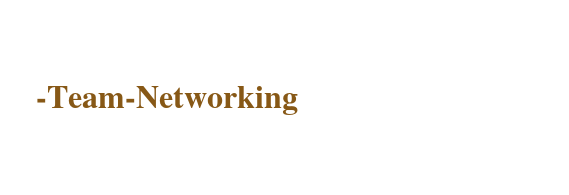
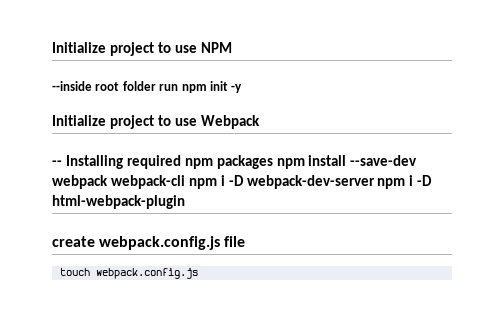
[36,86,298,115] -Team-Networking -> [52,42,232,56] [52,81,243,93] [52,115,260,129] [52,155,418,169] [52,175,433,189] [52,195,185,209] [52,236,246,250] [59,268,198,279] Initialize project to use NPM // --inside root folder run npm init -y // Initialize project to use Webpack // -- Installing required npm packages npm install --save-dev webpack webpack-cli npm i -D webpack-dev-server npm i -D html-webpack-plugin // create webpack.config.js file // touch webpack.config.js

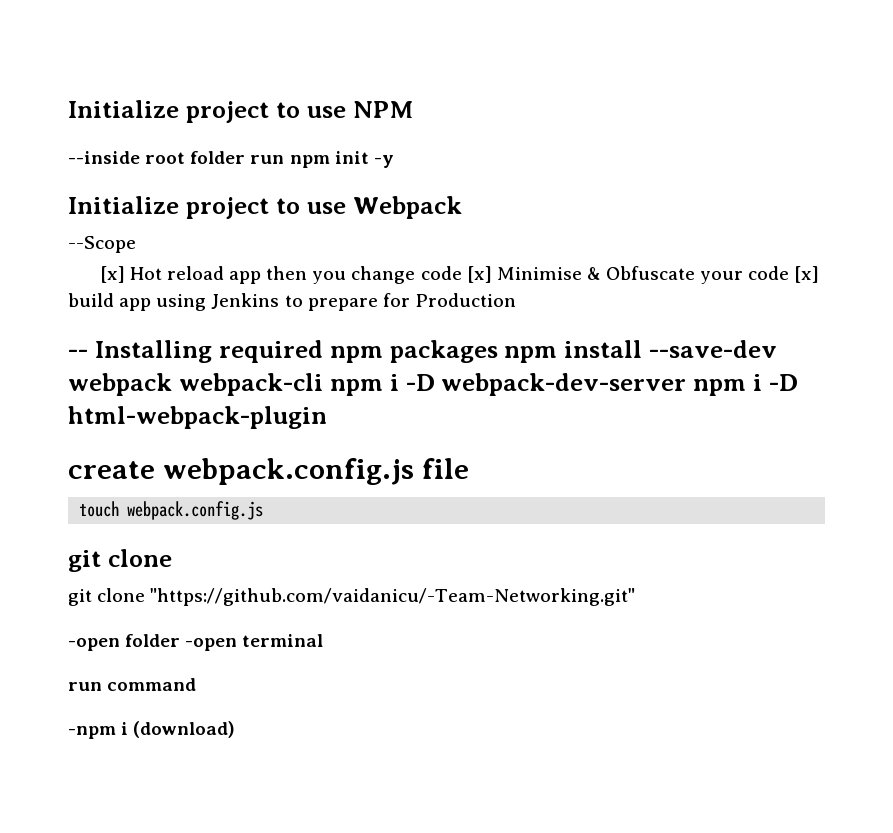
(260, 122) none -> [68,236,136,253] [99,266,820,284] [68,293,516,311] // --Scope // [x] Hot reload app then you change code [x] Minimise & Obfuscate your code [x] build app using Jenkins to prepare for Production
(198, 273) none -> [68,549,172,572] [68,588,636,606] [68,634,324,651] [68,678,197,691] [68,721,236,739] // git clone // git clone "https://github.com/vaidanicu/-Team-Networking.git" // -open folder -open terminal // run command // -npm i (download)

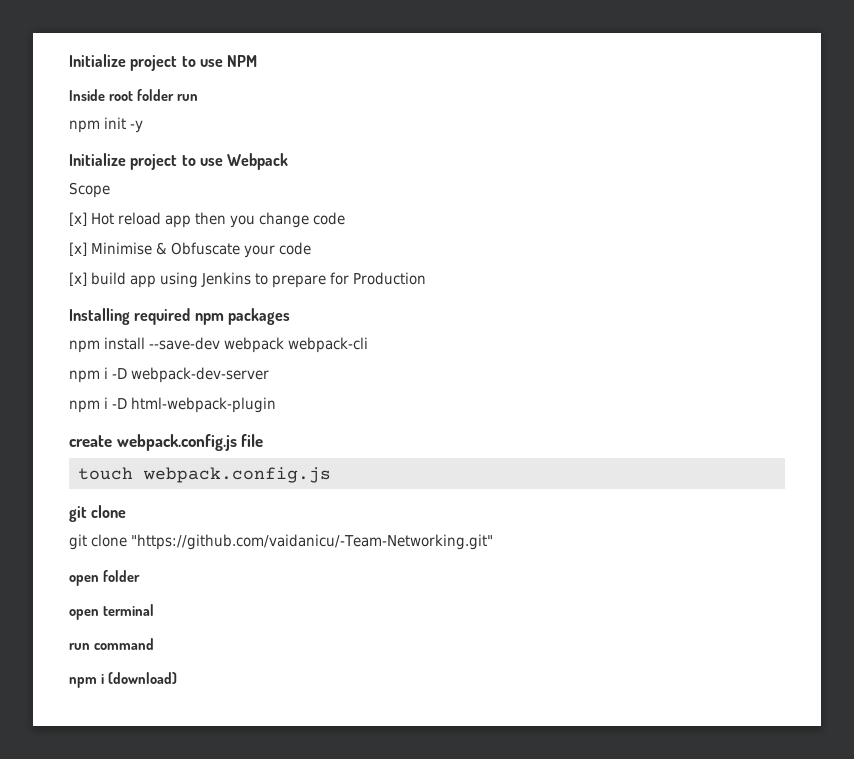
[68,151,140,164] --inside -> [69,89,105,101] Inside
(285, 159) none -> (198, 97) //
[68,236,136,253] --Scope -> [69,182,110,198] Scope
(462, 273) none -> (345, 218) //
(790, 273) none -> (311, 248) //
[68,349,88,358] -- -> (426, 278) none
(498, 351) none -> (290, 316) //
(323, 384) none -> (368, 345) //
(687, 384) none -> (269, 375) //
[68,634,238,651] -open folder -open -> [69,570,140,586] [69,609,99,620] open folder // open
[68,726,116,739] -npm -> [69,677,97,688] npm

